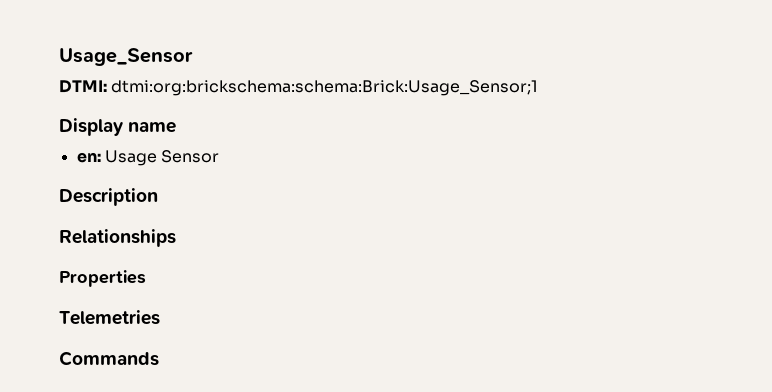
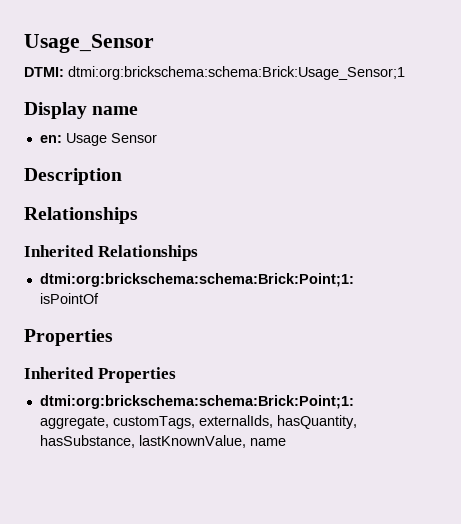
[59,270,146,287] [59,310,160,325] [59,351,159,366] Properties // Telemetries // Commands -> [24,245,198,261] [39,273,354,287] [39,293,99,304] [24,329,113,346] [24,367,176,383] [39,395,354,409] [39,415,357,429] [39,435,286,448] Inherited Relationships // dtmi:org:brickschema:schema:Brick:Point;1: isPointOf // Properties // Inherited Properties // dtmi:org:brickschema:schema:Brick:Point;1: aggregate, customTags, externalIds, hasQuantity, hasSubstance, lastKnownValue, name

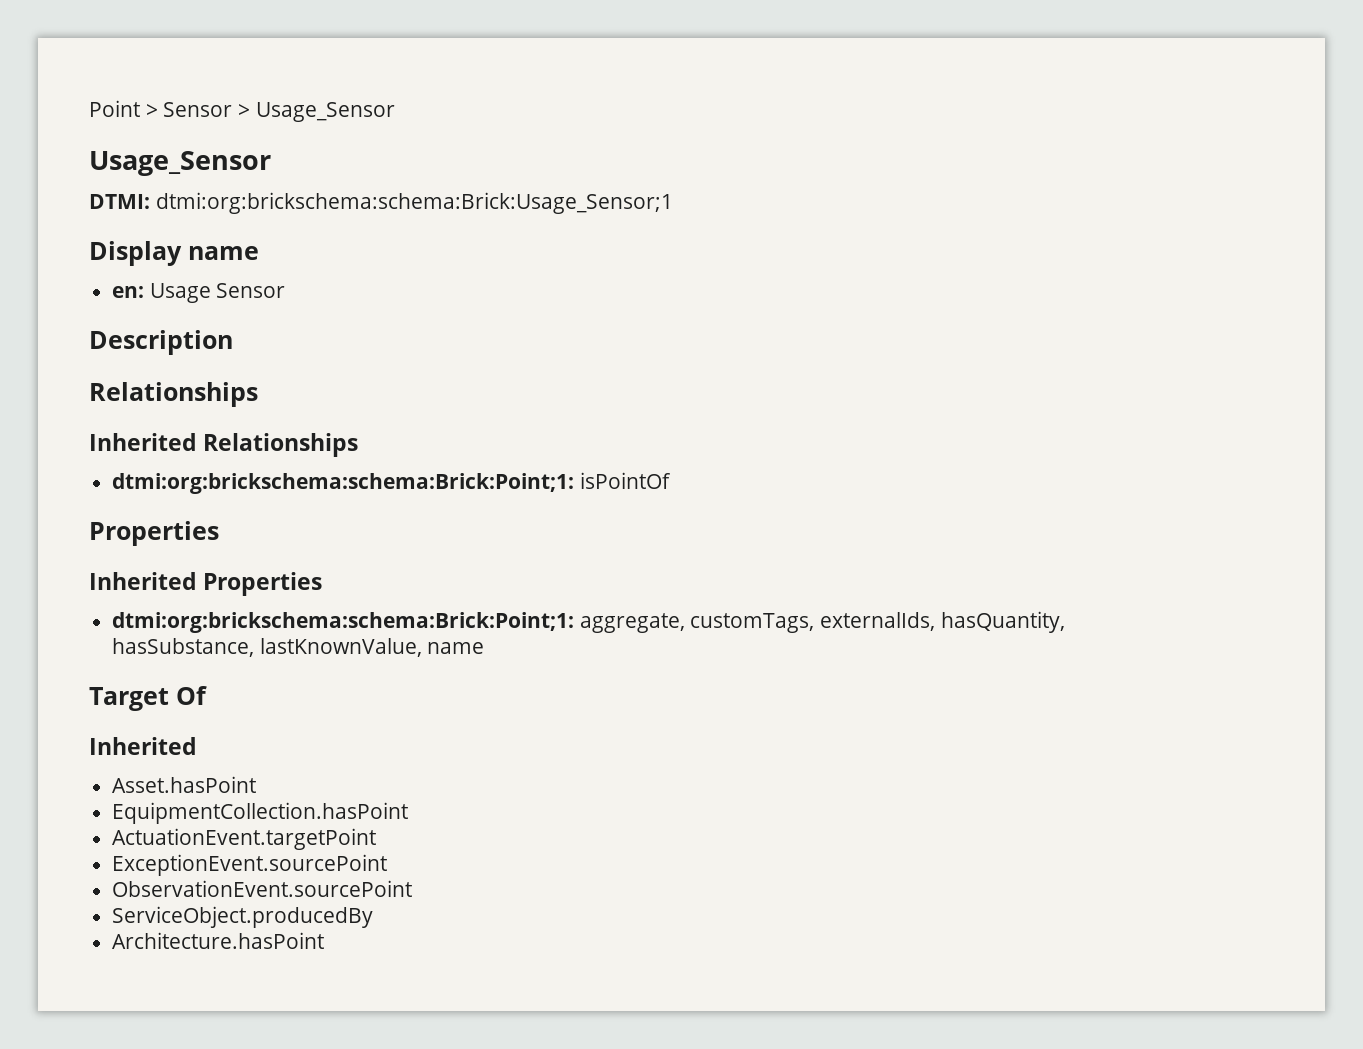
(24, 43) none -> [89,100,395,122] Point > Sensor > Usage_Sensor //
(286, 442) none -> [89,686,207,711] [89,737,197,755] [112,776,257,793] [112,802,409,824] [112,828,377,850] [112,854,388,876] [112,880,413,897] [112,906,374,928] [112,932,325,949] // Target Of // Inherited // Asset.hasPoint // EquipmentCollection.hasPoint // ActuationEvent.targetPoint // ExceptionEvent.sourcePoint // ObservationEvent.sourcePoint // ServiceObject.producedBy // Architecture.hasPoint

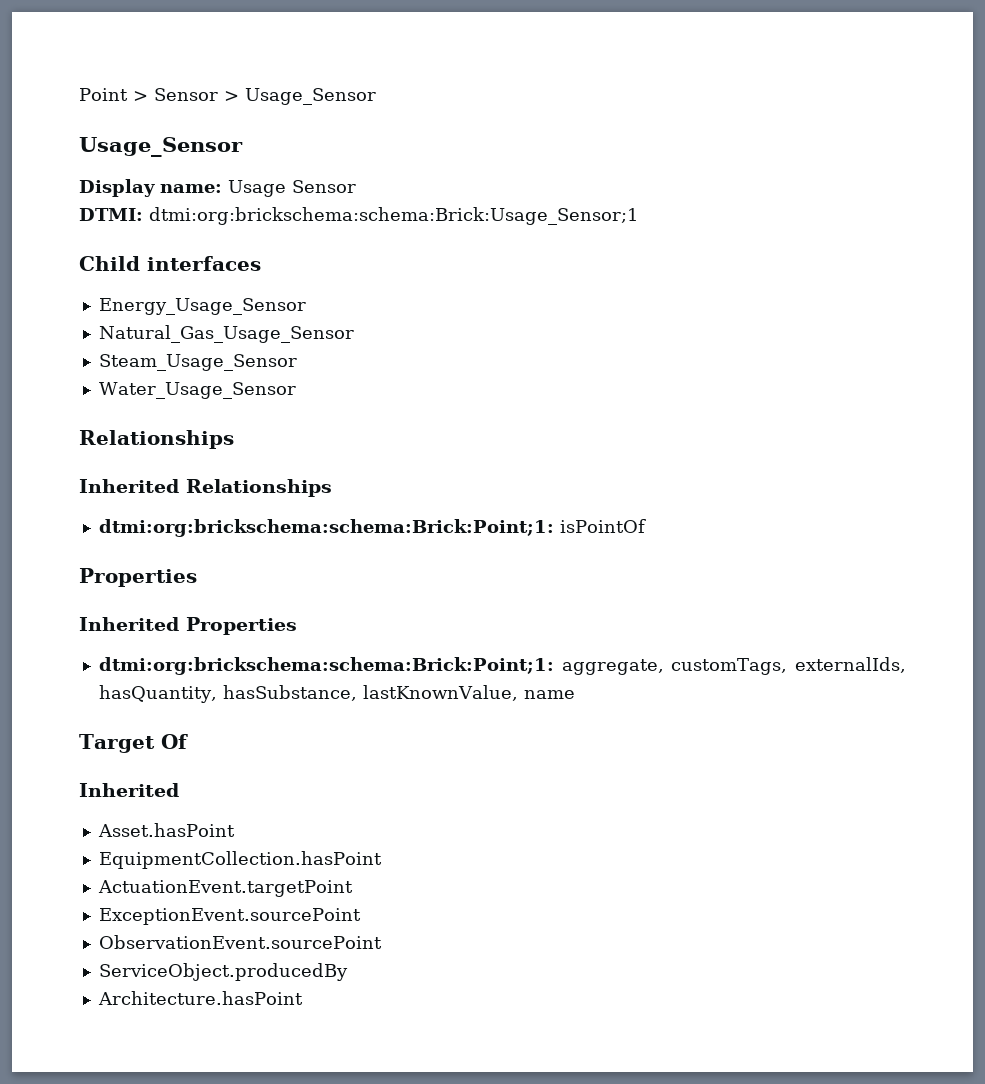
[89,192,673,214] [89,241,259,266] [112,283,286,303] [89,330,233,355] DTMI: dtmi:org:brickschema:schema:Brick:Usage_Sensor;1 // Display name // en: Usage Sensor // Description -> [79,179,356,197] [79,207,638,225] [79,256,261,271] [98,298,306,315] [98,325,354,343] [98,354,297,371] [98,382,296,399] Display name: Usage Sensor // DTMI: dtmi:org:brickschema:schema:Brick:Usage_Sensor;1 // Child interfaces // Energy_Usage_Sensor // Natural_Gas_Usage_Sensor // Steam_Usage_Sensor // Water_Usage_Sensor

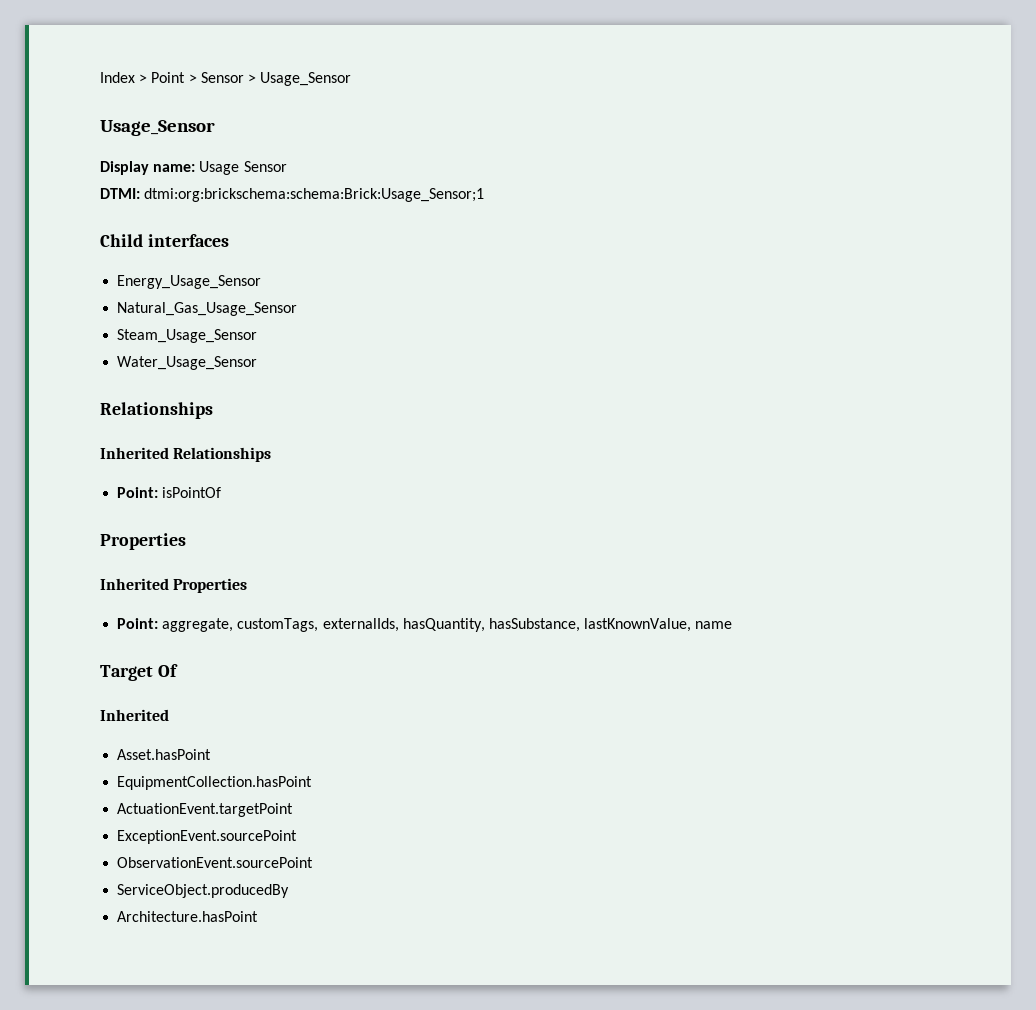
(79, 94) none -> [100,72,148,83] Index >
[98,519,554,537] dtmi:org:brickschema:schema:Brick:Point;1: -> [117,487,159,498] Point:
[98,657,554,675] dtmi:org:brickschema:schema:Brick:Point;1: -> [117,618,159,629] Point:

